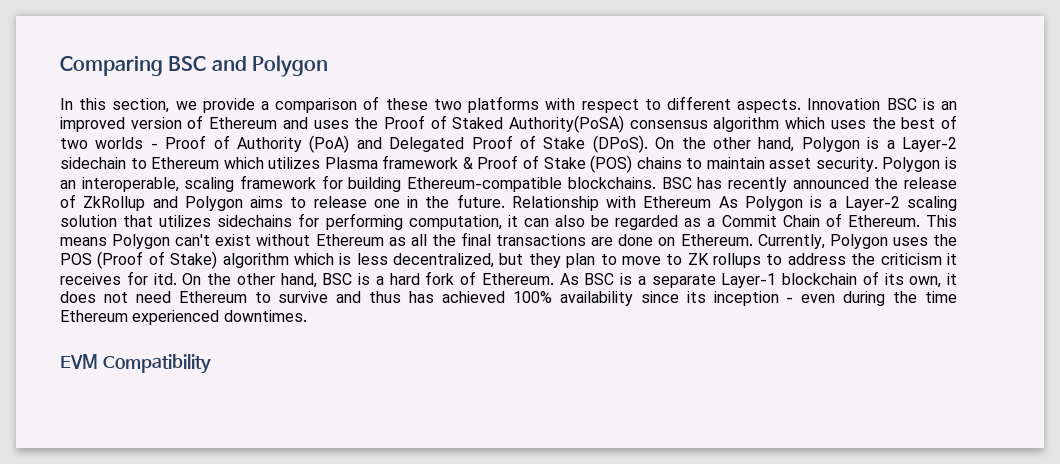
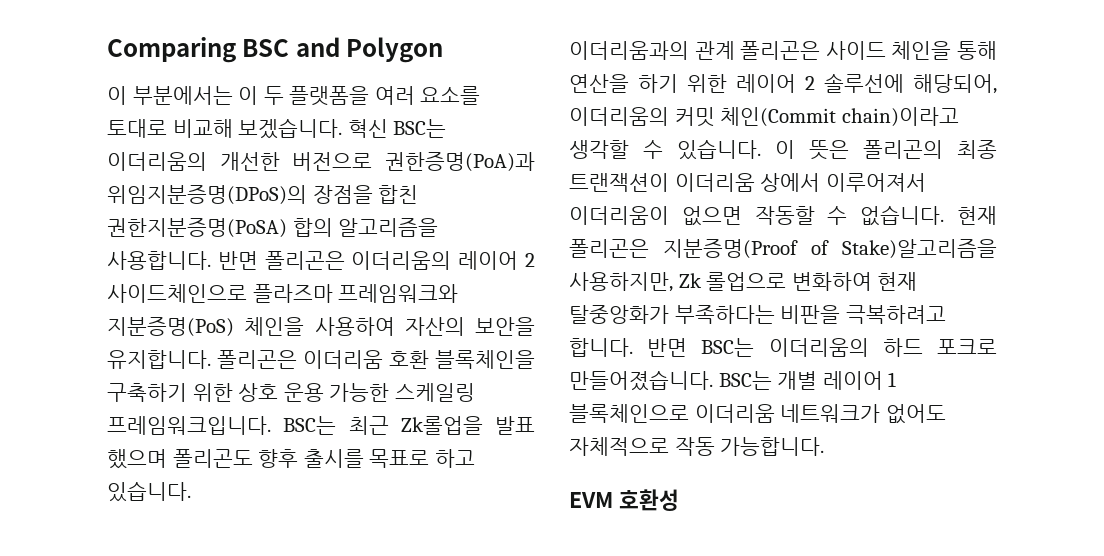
[60,96,958,113] [60,115,958,133] [60,135,957,153] [60,155,957,173] [60,175,958,192] [60,194,958,211] [60,213,957,230] [60,232,957,249] [60,251,958,269] [60,271,957,288] [60,291,958,306] [60,310,307,325] In this section, we provide a comparison of these two platforms with respect to different aspects. Innovation BSC is an improved version of Ethereum and uses the Proof of Staked Authority(PoSA) consensus algorithm which uses the best of two worlds - Proof of Authority (PoA) and Delegated Proof of Stake (DPoS). On the other hand, Polygon is a Layer-2 sidechain to Ethereum which utilizes Plasma framework & Proof of Stake (POS) chains to maintain asset security. Polygon is an interoperable, scaling framework for building Ethereum-compatible blockchains. BSC has recently announced the release of ZkRollup and Polygon aims to release one in the future. Relationship with Ethereum As Polygon is a Layer-2 scaling solution that utilizes sidechains for performing computation, it can also be regarded as a Commit Chain of Ethereum. This means Polygon can't exist without Ethereum as all the final transactions are done on Ethereum. Currently, Polygon uses the POS (Proof of Stake) algorithm which is less decentralized, but they plan to move to ZK rollups to address the criticism it receives for itd. On the other hand, BSC is a hard fork of Ethereum. As BSC is a separate Layer-1 blockchain of its own, it does not need Ethereum to survive and thus has achieved 100% availability since its inception - even during the time Ethereum experienced downtimes. -> [107,86,481,106] [107,118,447,139] [107,152,535,172] [107,185,419,205] [107,218,439,238] [107,251,535,270] [107,284,459,303] [107,317,535,337] [107,350,535,369] [107,383,475,402] [107,416,535,435] [107,449,475,469] [107,481,191,502] [569,41,998,60] [569,73,997,94] [569,107,959,127] [569,139,997,160] [569,173,926,192] [569,205,997,226] [569,239,997,259] [569,272,918,292] [569,305,946,324] [569,338,997,357] [569,370,897,391] [569,404,946,424] [569,437,825,456] 이 부분에서는 이 두 플랫폼을 여러 요소를 토대로 비교해 보겠습니다. 혁신 BSC는 이더리움의 개선한 버전으로 권한증명(PoA)과 위임지분증명(DPoS)의 장점을 합친 권한지분증명(PoSA) 합의 알고리즘을 사용합니다. 반면 폴리곤은 이더리움의 레이어 2 사이드체인으로 플라즈마 프레임워크와 지분증명(PoS) 체인을 사용하여 자산의 보안을 유지합니다. 폴리곤은 이더리움 호환 블록체인을 구축하기 위한 상호 운용 가능한 스케일링 프레임워크입니다. BSC는 최근 Zk롤업을 발표 했으며 폴리곤도 향후 출시를 목표로 하고 있습니다. // 이더리움과의 관계 폴리곤은 사이드 체인을 통해 연산을 하기 위한 레이어 2 솔루선에 해당되어, 이더리움의 커밋 체인(Commit chain)이라고 생각할 수 있습니다. 이 뜻은 폴리곤의 최종 트랜잭션이 이더리움 상에서 이루어져서 이더리움이 없으면 작동할 수 없습니다. 현재 폴리곤은 지분증명(Proof of Stake)알고리즘을 사용하지만, Zk 롤업으로 변화하여 현재 탈중앙화가 부족하다는 비판을 극복하려고 합니다. 반면 BSC는 이더리움의 하드 포크로 만들어졌습니다. BSC는 개별 레이어 1 블록체인으로 이더리움 네트워크가 없어도 자체적으로 작동 가능합니다.
[102,354,211,374] Compatibility -> [618,489,679,511] 호환성

